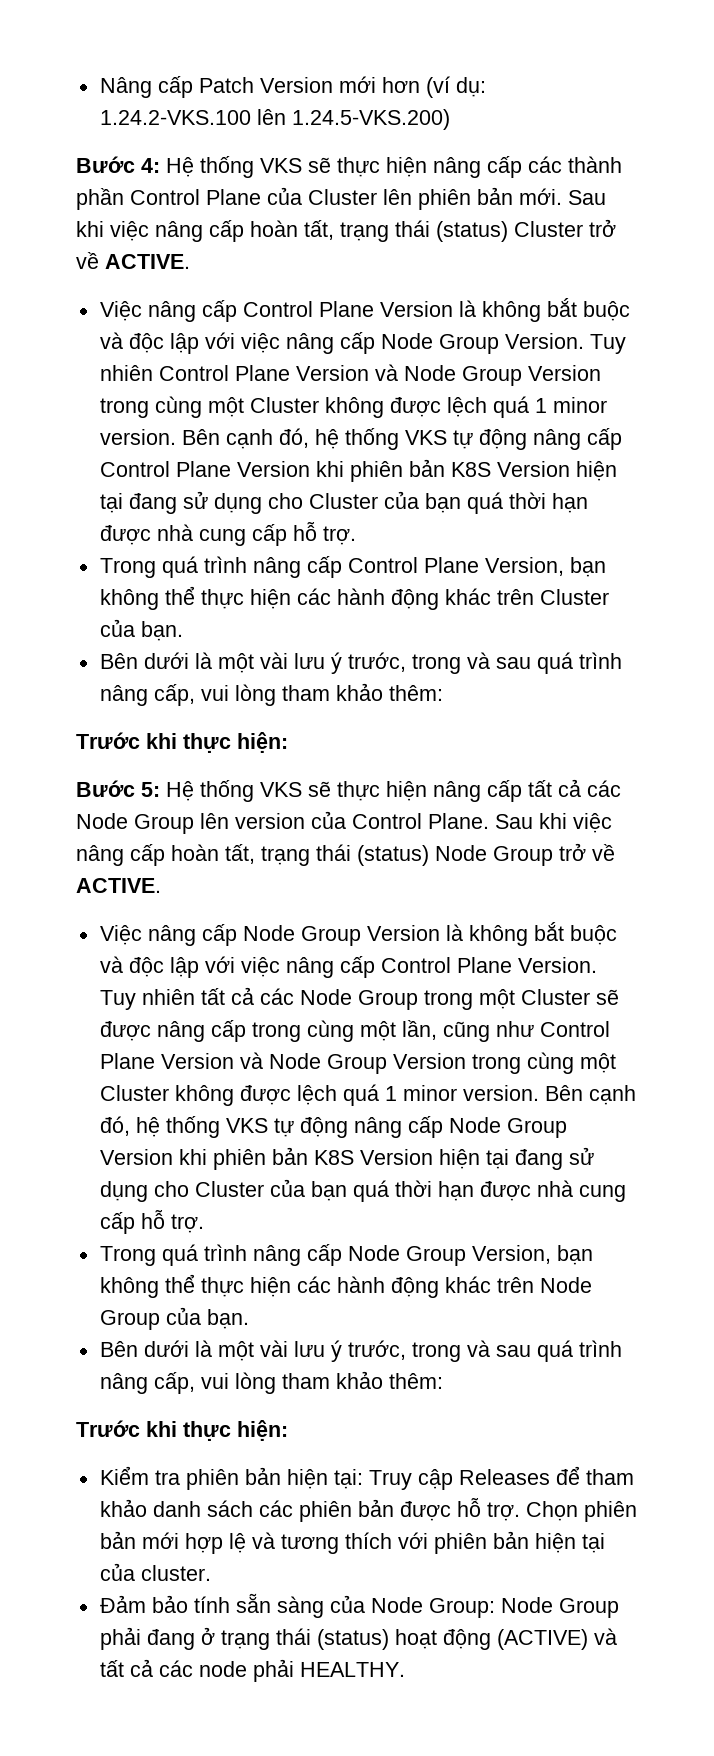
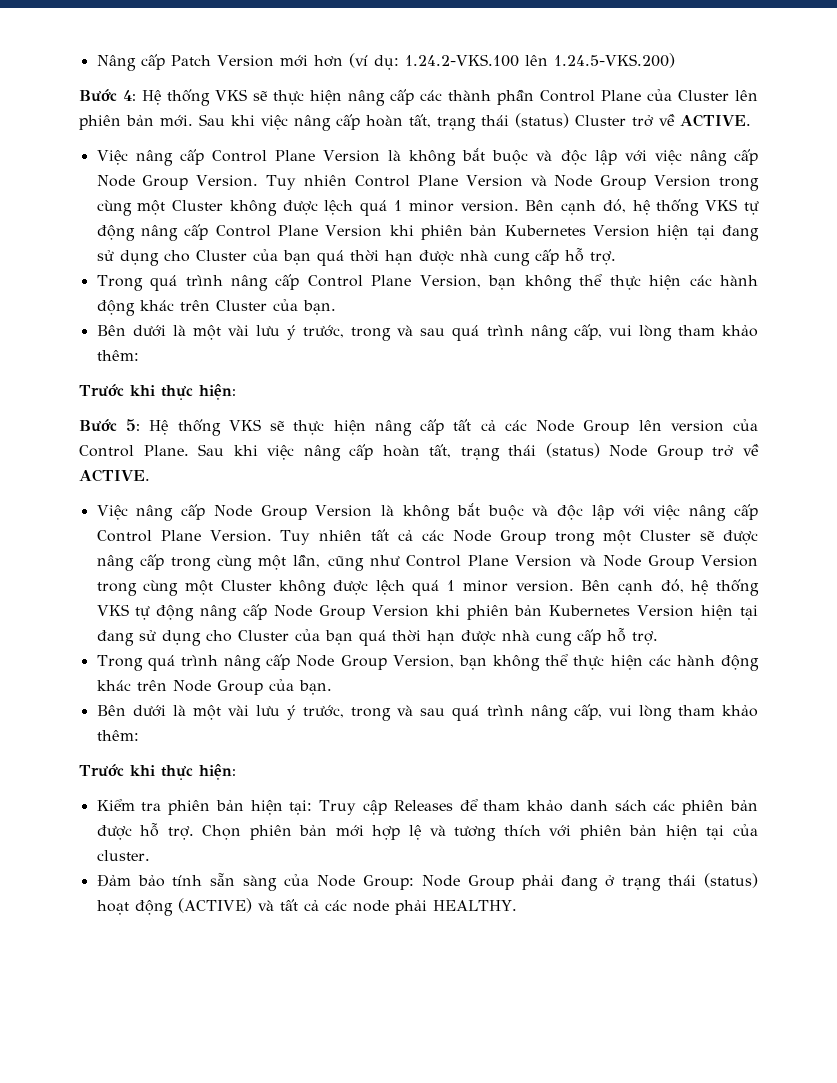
[450,462,491,477] K8S -> [504,225,586,236] Kubernetes
[313,1150,354,1165] K8S -> [549,605,631,616] Kubernetes

